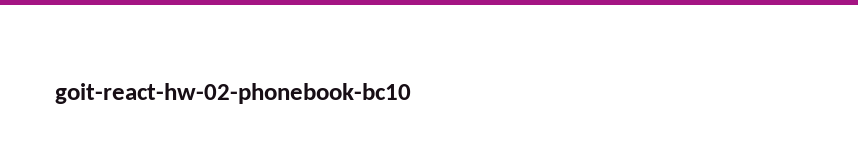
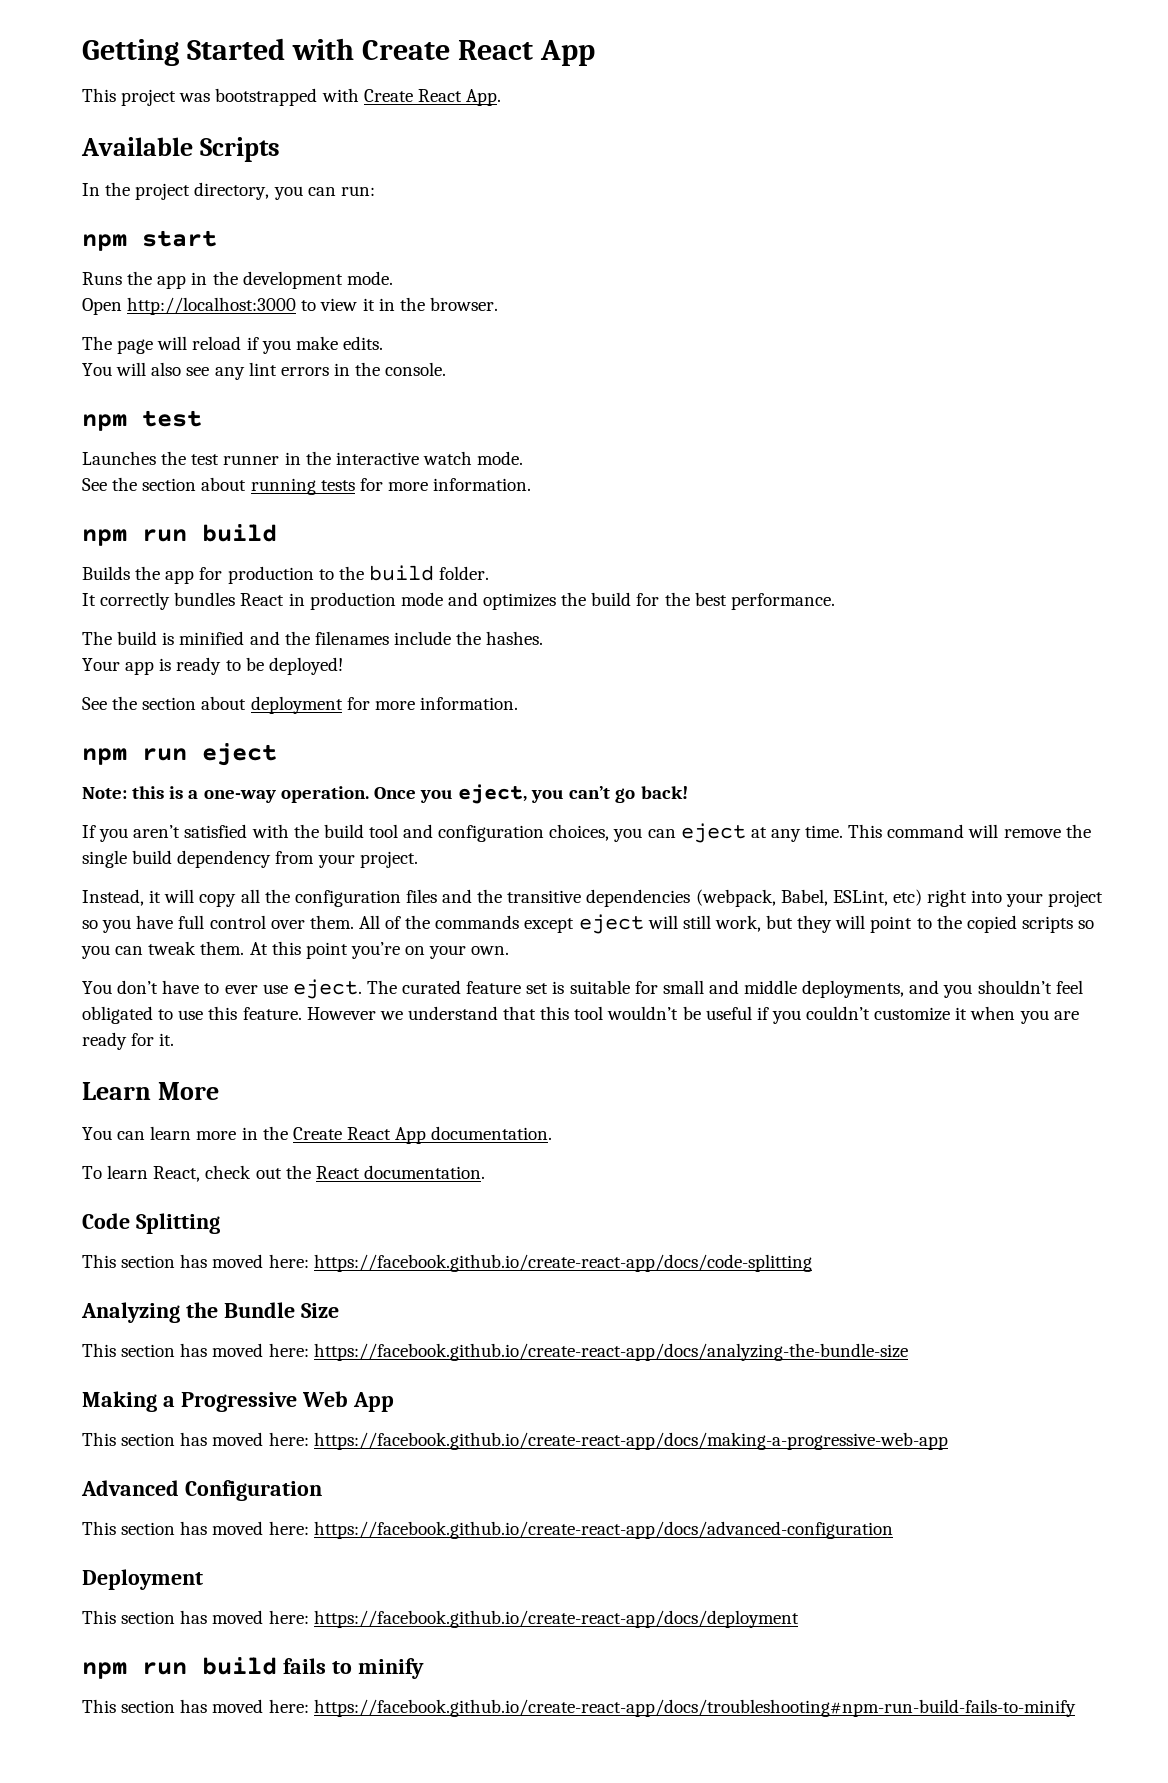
[55,83,411,104] goit-react-hw-02-phonebook-bc10 -> [82,38,595,66] [82,88,501,106] [81,137,280,162] [82,182,375,200] [82,230,217,251] [82,271,393,289] [82,297,498,315] [82,336,383,354] [82,362,447,380] [82,410,202,431] [82,451,524,465] [82,477,532,495] [82,524,277,546] [82,565,490,584] [82,592,835,610] [82,631,544,645] [82,657,343,675] [82,696,518,714] [82,743,277,766] [82,784,688,804] [82,823,1091,843] [82,850,418,868] [82,889,1104,907] [82,914,1095,934] [81,941,510,959] [82,979,1083,999] [82,1006,1079,1024] [82,1032,175,1050] [82,1082,219,1100] [82,1126,553,1144] [82,1165,485,1182] [82,1213,220,1234] [82,1254,812,1272] [81,1302,339,1323] [82,1343,908,1361] [82,1391,394,1412] [82,1432,948,1450] [81,1480,322,1501] [82,1521,893,1539] [82,1569,203,1590] [82,1610,799,1628] [82,1657,424,1679] [82,1699,1076,1717] Getting Started with Create React App // This project was bootstrapped with Create React App. // Available Scripts // In the project directory, you can run: // npm start // Runs the app in the development mode. // Open http://localhost:3000 to view it in the browser. // The page will reload if you make edits. // You will also see any lint errors in the console. // npm test // Launches the test runner in the interactive watch mode. // See the section about running tests for more information. // npm run build // Builds the app for production to the build folder. // It correctly bundles React in production mode and optimizes the build for the best performance. // The build is minified and the filenames include the hashes. // Your app is ready to be deployed! // See the section about deployment for more information. // npm run eject // Note: this is a one-way operation. Once you eject, you can’t go back! // If you aren’t satisfied with the build tool and configuration choices, you can eject at any time. This command will remove the single build dependency from your project. // Instead, it will copy all the configuration files and the transitive dependencies (webpack, Babel, ESLint, etc) right into your project so you have full control over them. All of the commands except eject will still work, but they will point to the copied scripts so you can tweak them. At this point you’re on your own. // You don’t have to ever use eject. The curated feature set is suitable for small and middle deployments, and you shouldn’t feel obligated to use this feature. However we understand that this tool wouldn’t be useful if you couldn’t customize it when you are ready for it. // Learn More // You can learn more in the Create React App documentation. // To learn React, check out the React documentation. // Code Splitting // This section has moved here: https://facebook.github.io/create-react-app/docs/code-splitting // Analyzing the Bundle Size // This section has moved here: https://facebook.github.io/create-react-app/docs/analyzing-the-bundle-size // Making a Progressive Web App // This section has moved here: https://facebook.github.io/create-react-app/docs/making-a-progressive-web-app // Advanced Configuration // This section has moved here: https://facebook.github.io/create-react-app/docs/advanced-configuration // Deployment // This section has moved here: https://facebook.github.io/create-react-app/docs/deployment // npm run build fails to minify // This section has moved here: https://facebook.github.io/create-react-app/docs/troubleshooting#npm-run-build-fails-to-minify

